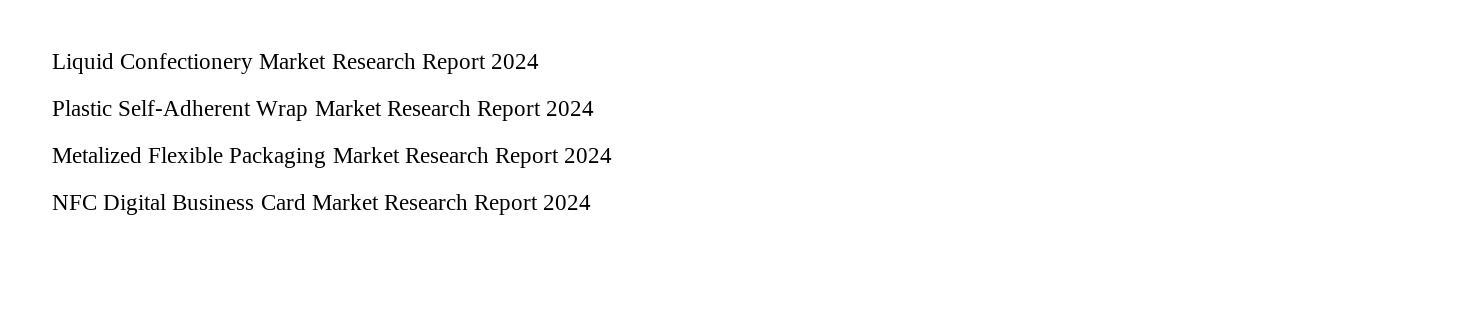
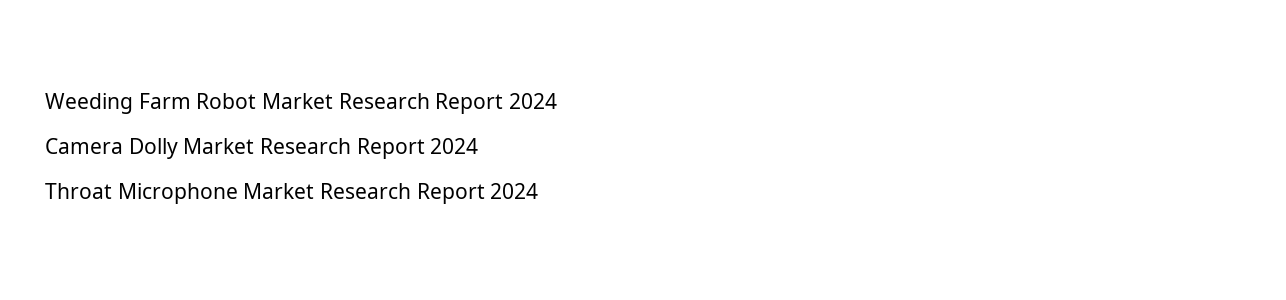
[52,53,540,74] [52,100,595,121] [52,147,613,168] [52,194,592,215] Liquid Confectionery Market Research Report 2024 // Plastic Self-Adherent Wrap Market Research Report 2024 // Metalized Flexible Packaging Market Research Report 2024 // NFC Digital Business Card Market Research Report 2024 -> [45,93,558,114] [45,138,479,159] [45,183,539,204] Weeding Farm Robot Market Research Report 2024 // Camera Dolly Market Research Report 2024 // Throat Microphone Market Research Report 2024

